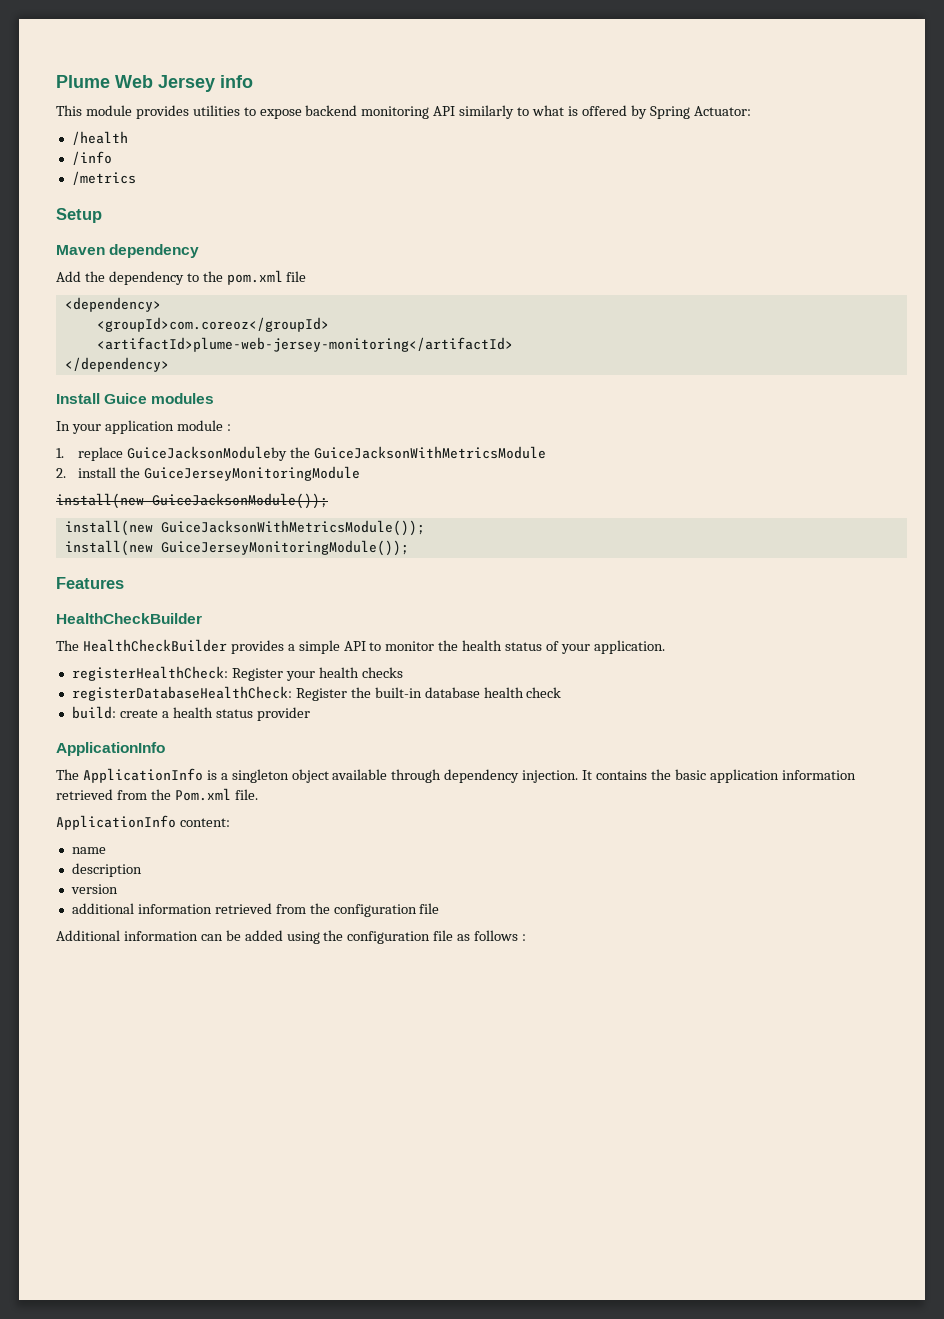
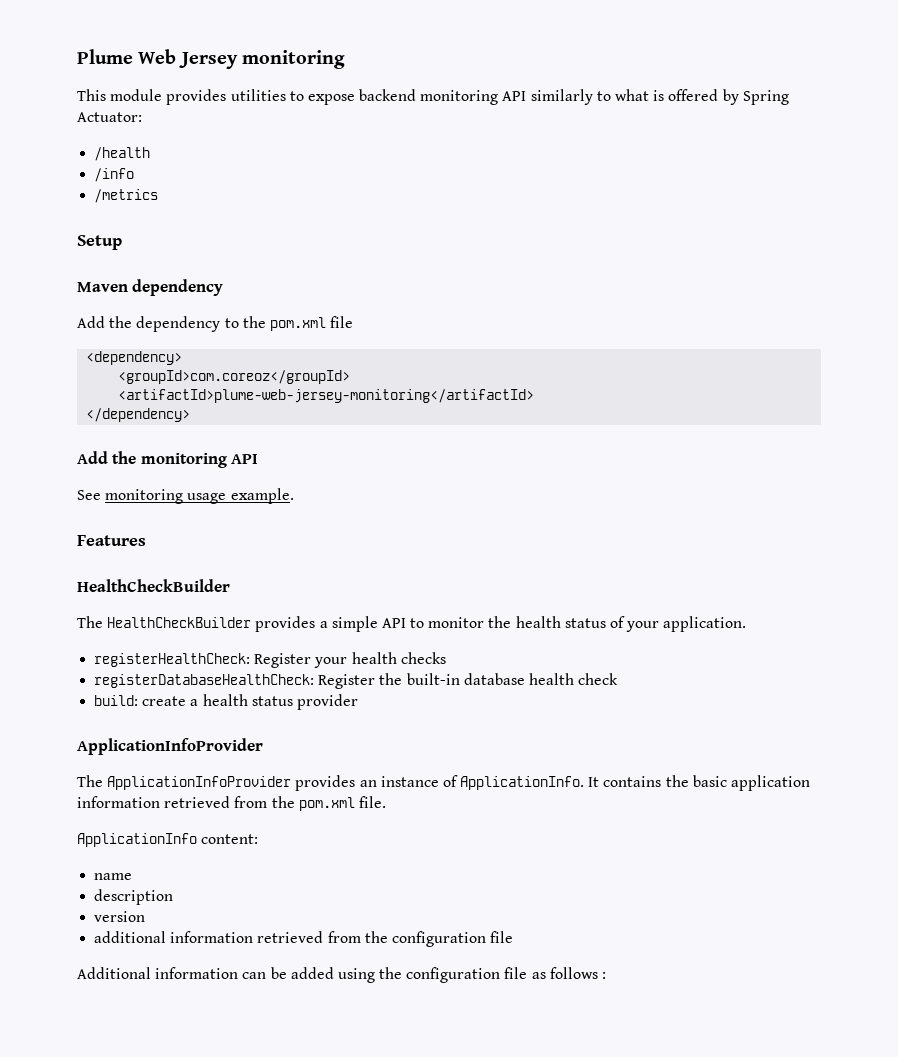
[220,75,253,88] info -> [241,50,345,69] monitoring
[56,393,215,404] [56,420,231,434] [56,446,546,461] [56,466,360,481] [56,493,328,509] [64,520,425,536] [64,540,409,556] Install Guice modules // In your application module : // 1. replace GuiceJacksonModuleby the GuiceJacksonWithMetricsModule // 2. install the GuiceJerseyMonitoringModule // install(new GuiceJacksonModule()); // install(new GuiceJacksonWithMetricsModule()); // install(new GuiceJerseyMonitoringModule()); -> [77,451,259,468] [77,488,294,504] Add the monitoring API // See monitoring usage example.
[56,742,165,756] [56,768,579,783] ApplicationInfo // The ApplicationInfo is a singleton object available through dependency injection. -> [77,738,263,755] [77,775,585,791] ApplicationInfoProvider // The ApplicationInfoProvider provides an instance of ApplicationInfo.
[174,788,231,801] Pom.xml -> [298,797,355,811] pom.xml

